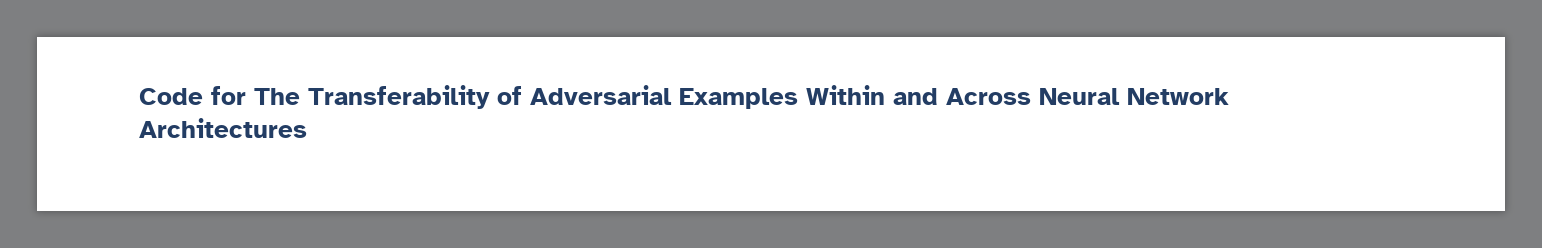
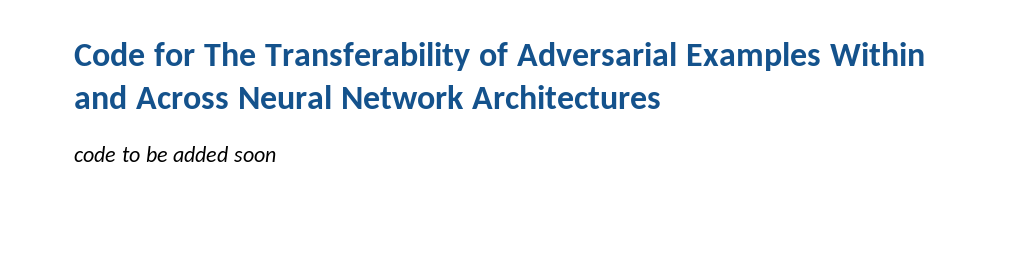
(307, 128) none -> [74,146,277,162] // code to be added soon

